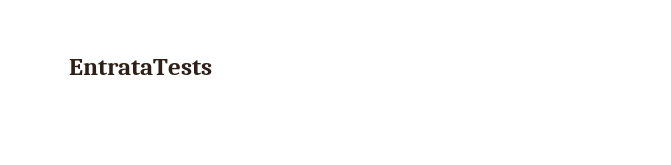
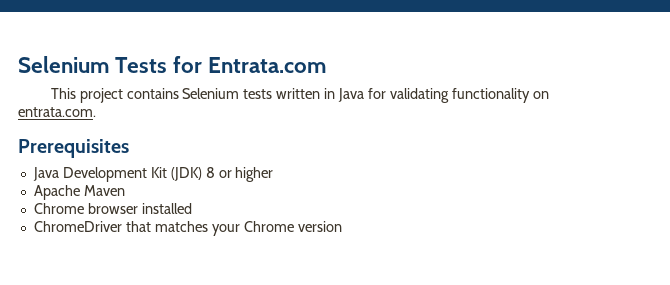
[69,59,212,75] EntrataTests -> [18,56,327,73] [50,88,549,103] [18,107,96,117] [18,139,129,158] [32,167,274,182] [33,185,125,200] [33,203,192,214] [33,221,342,236] Selenium Tests for Entrata.com // This project contains Selenium tests written in Java for validating functionality on entrata.com. // Prerequisites // Java Development Kit (JDK) 8 or higher // Apache Maven // Chrome browser installed // ChromeDriver that matches your Chrome version

